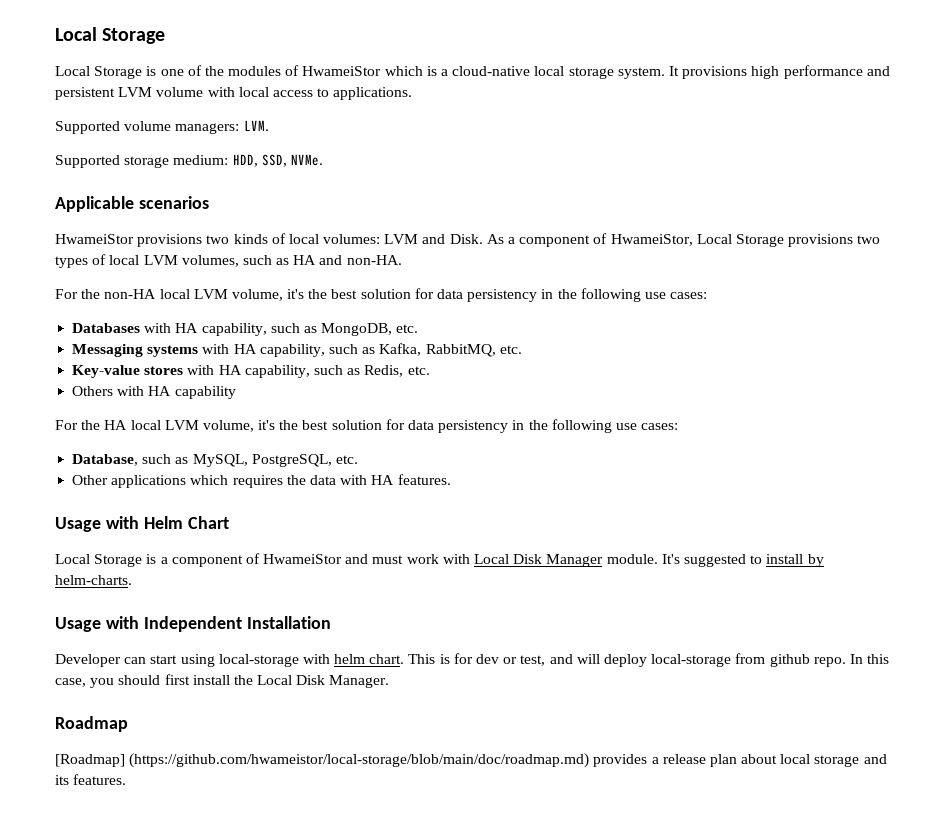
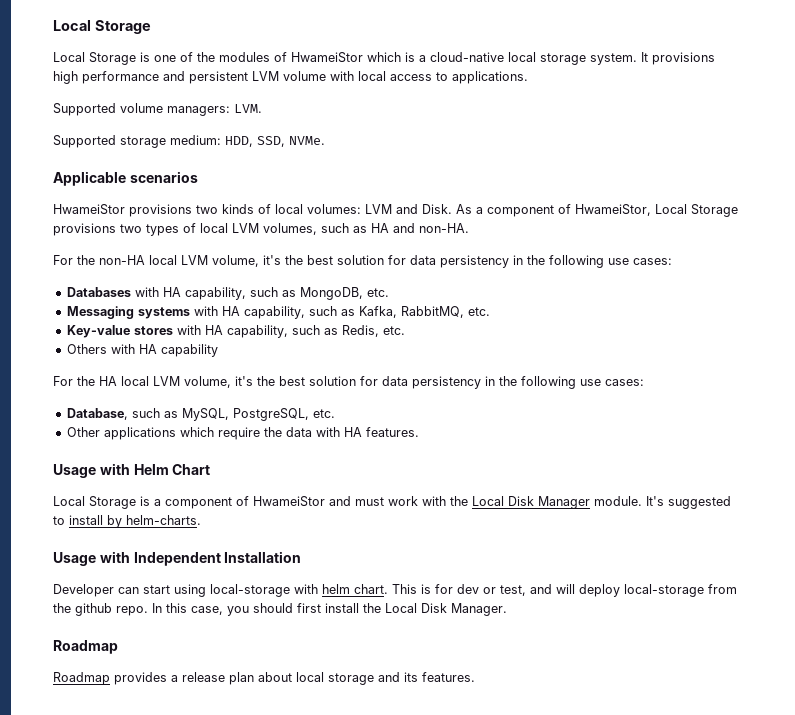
[232,475,283,488] requires -> [217,427,260,440] require
(470, 559) none -> [450,496,468,506] the
(766, 658) none -> [53,603,71,613] the
[55,753,590,768] [Roadmap] (https://github.com/hwameistor/local-storage/blob/main/doc/roadmap.md) -> [53,672,110,685] Roadmap

